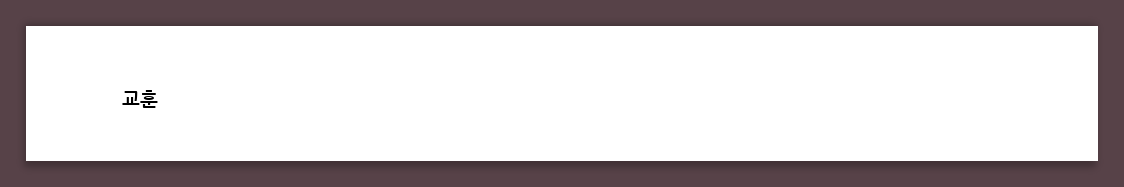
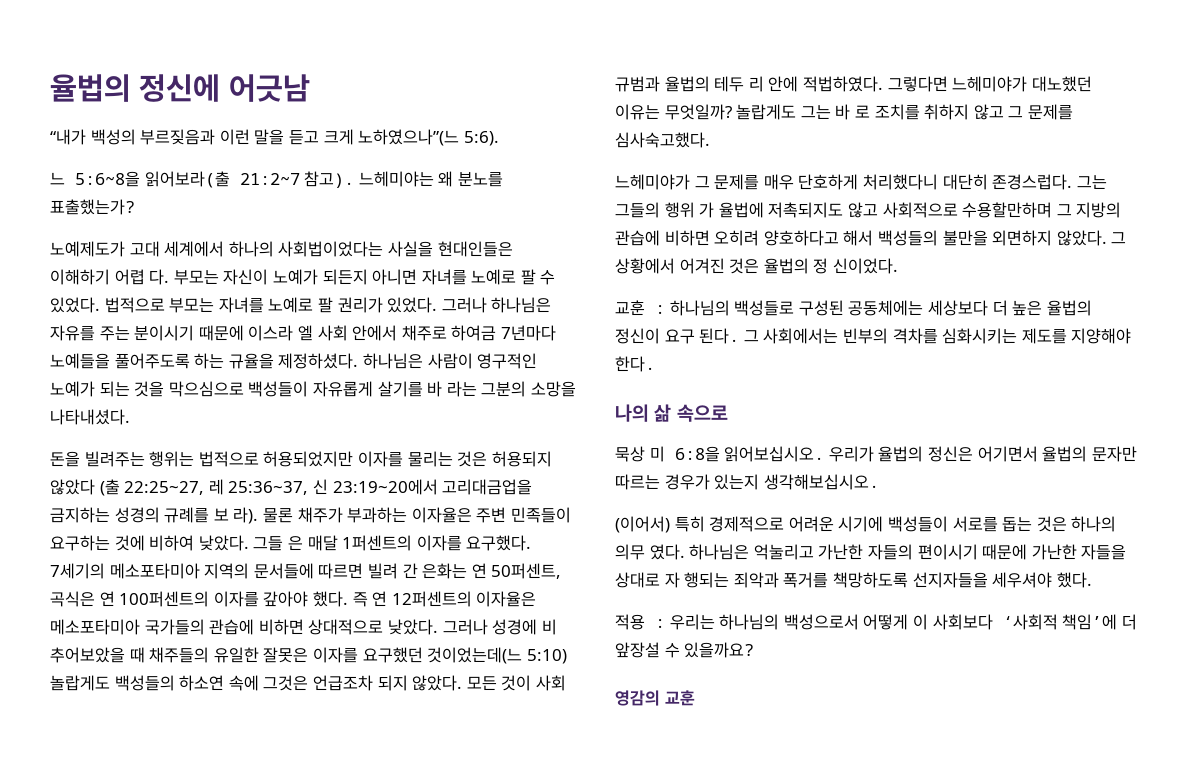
(122, 99) none -> [50,74,310,102] [50,129,499,146] [50,171,503,188] [50,199,135,215] [50,241,513,257] [50,269,556,285] [50,297,552,313] [50,325,556,341] [50,353,538,369] [50,381,576,397] [50,409,130,425] [50,451,552,467] [50,479,533,496] [50,507,571,524] [50,535,532,551] [50,563,562,579] [50,591,537,607] [50,619,557,635] [50,647,567,664] [50,675,566,691] [615,76,1092,92] [615,104,1073,120] [615,132,710,148] [615,174,1107,190] [615,202,1122,218] [615,230,1127,246] [615,258,898,274] [615,300,1092,316] [615,328,1132,344] [615,356,655,372] [615,404,728,422] [615,446,1137,462] [615,474,879,490] [615,516,1117,533] [615,544,1127,560] [615,572,1092,588] [615,614,1137,630] [615,642,755,658] [615,690,660,706] 율법의 정신에 어긋남 // “내가 백성의 부르짖음과 이런 말을 듣고 크게 노하였으나”(느 5:6). // 느 5:6~8을 읽어보라(출 21:2~7 참고). 느헤미야는 왜 분노를 표출했는가? // 노예제도가 고대 세계에서 하나의 사회법이었다는 사실을 현대인들은 이해하기 어렵 다. 부모는 자신이 노예가 되든지 아니면 자녀를 노예로 팔 수 있었다. 법적으로 부모는 자녀를 노예로 팔 권리가 있었다. 그러나 하나님은 자유를 주는 분이시기 때문에 이스라 엘 사회 안에서 채주로 하여금 7년마다 노예들을 풀어주도록 하는 규율을 제정하셨다. 하나님은 사람이 영구적인 노예가 되는 것을 막으심으로 백성들이 자유롭게 살기를 바 라는 그분의 소망을 나타내셨다. // 돈을 빌려주는 행위는 법적으로 허용되었지만 이자를 물리는 것은 허용되지 않았다 (출 22:25~27, 레 25:36~37, 신 23:19~20에서 고리대금업을 금지하는 성경의 규례를 보 라). 물론 채주가 부과하는 이자율은 주변 민족들이 요구하는 것에 비하여 낮았다. 그들 은 매달 1퍼센트의 이자를 요구했다. 7세기의 메소포타미아 지역의 문서들에 따르면 빌려 간 은화는 연 50퍼센트, 곡식은 연 100퍼센트의 이자를 갚아야 했다. 즉 연 12퍼센트의 이자율은 메소포타미아 국가들의 관습에 비하면 상대적으로 낮았다. 그러나 성경에 비 추어보았을 때 채주들의 유일한 잘못은 이자를 요구했던 것이었는데(느 5:10) 놀랍게도 백성들의 하소연 속에 그것은 언급조차 되지 않았다. 모든 것이 사회 규범과 율법의 테두 리 안에 적법하였다. 그렇다면 느헤미야가 대노했던 이유는 무엇일까? 놀랍게도 그는 바 로 조치를 취하지 않고 그 문제를 심사숙고했다. // 느헤미야가 그 문제를 매우 단호하게 처리했다니 대단히 존경스럽다. 그는 그들의 행위 가 율법에 저촉되지도 않고 사회적으로 수용할만하며 그 지방의 관습에 비하면 오히려 양호하다고 해서 백성들의 불만을 외면하지 않았다. 그 상황에서 어겨진 것은 율법의 정 신이었다. // 교훈 : 하나님의 백성들로 구성된 공동체에는 세상보다 더 높은 율법의 정신이 요구 된다. 그 사회에서는 빈부의 격차를 심화시키는 제도를 지양해야 한다. // 나의 삶 속으로 // 묵상 미 6:8을 읽어보십시오. 우리가 율법의 정신은 어기면서 율법의 문자만 따르는 경우가 있는지 생각해보십시오. // (이어서) 특히 경제적으로 어려운 시기에 백성들이 서로를 돕는 것은 하나의 의무 였다. 하나님은 억눌리고 가난한 자들의 편이시기 때문에 가난한 자들을 상대로 자 행되는 죄악과 폭거를 책망하도록 선지자들을 세우셔야 했다. // 적용 : 우리는 하나님의 백성으로서 어떻게 이 사회보다 ‘사회적 책임’에 더 앞장설 수 있을까요? // 영감의

